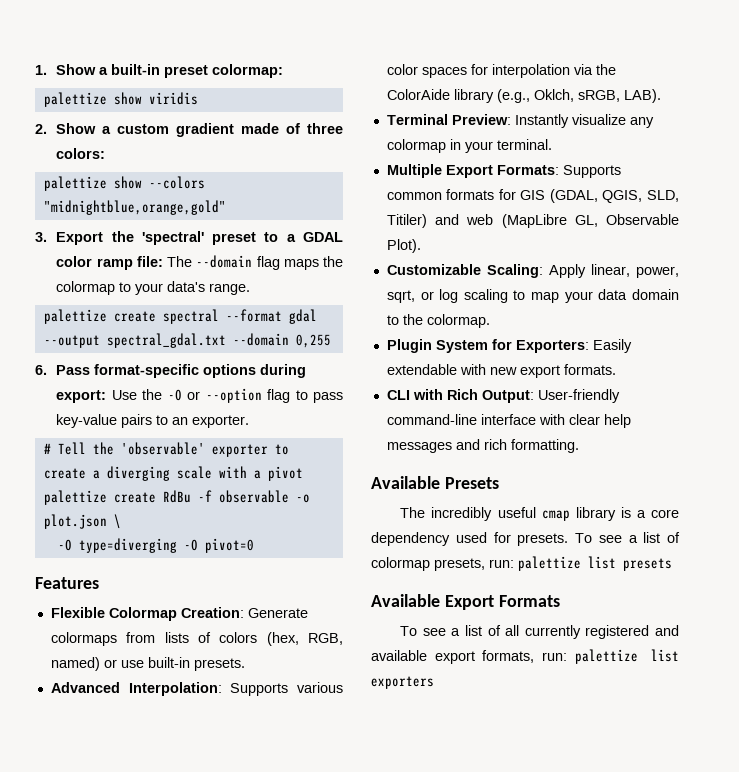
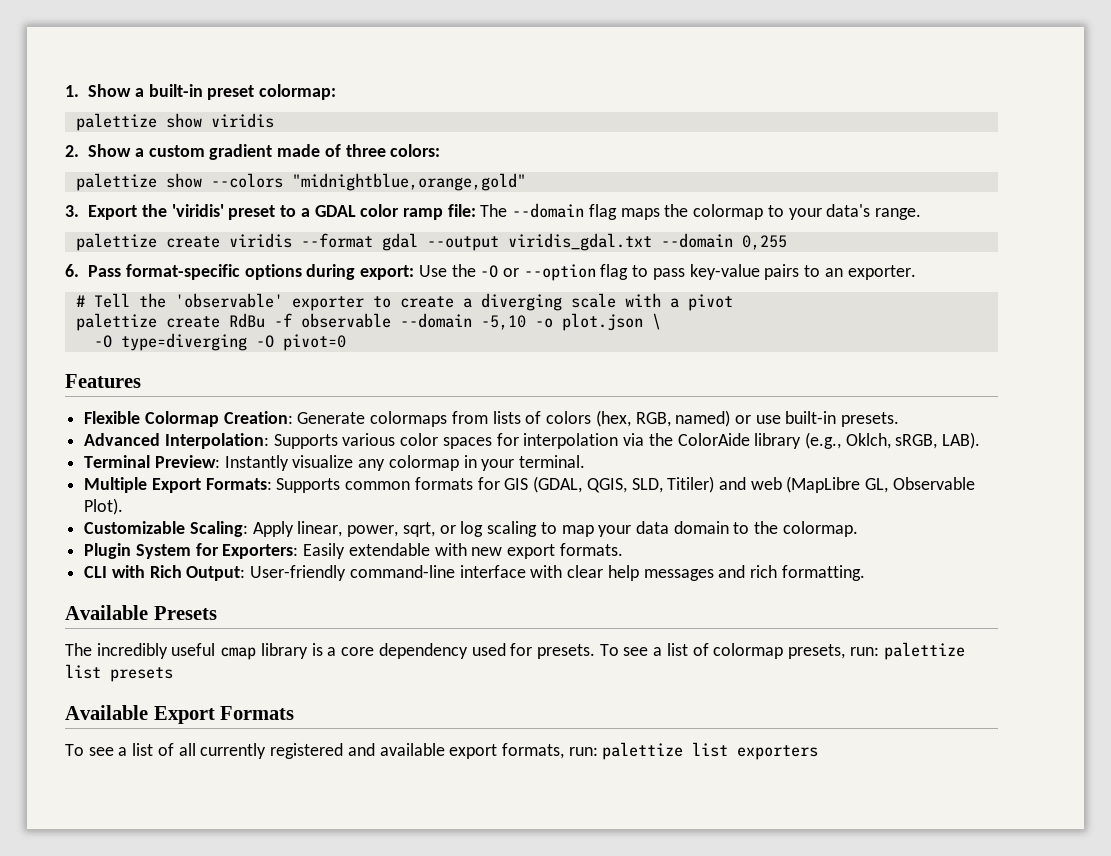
[141,231,204,245] 'spectral' -> [171,204,224,217] 'viridis'
[162,309,219,324] spectral -> [228,233,292,248] viridis
[106,333,226,348] spectral_gdal.txt -> [507,233,652,251] viridis_gdal.txt
(289, 496) none -> [399,313,526,330] --domain -5,10

